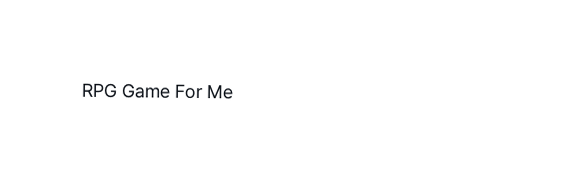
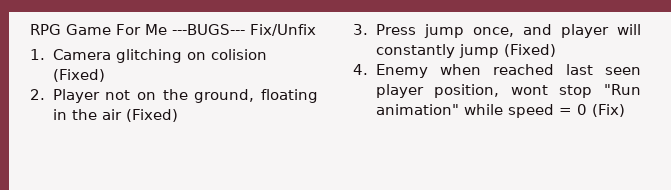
(234, 92) none -> [172,24,316,36] [30,49,267,63] [52,69,106,82] [30,89,318,103] [52,109,179,122] [353,24,641,38] [375,44,557,58] [353,64,641,78] [375,84,641,98] [375,104,626,118] ---BUGS--- Fix/Unfix // 1. Camera glitching on colision (Fixed) // 2. Player not on the ground, floating in the air (Fixed) // 3. Press jump once, and player will constantly jump (Fixed) // 4. Enemy when reached last seen player position, wont stop "Run animation" while speed = 0 (Fix)

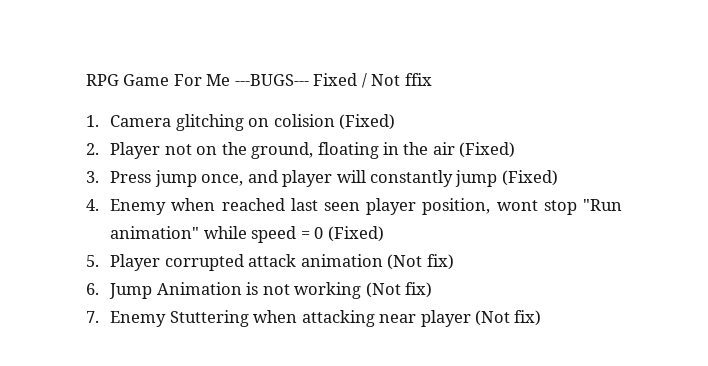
[250,24,316,36] Fix/Unfix -> [313,73,432,88] Fixed / Not ffix
[591,104,626,117] (Fix) -> [327,226,384,242] [86,254,454,271] [86,282,432,299] [86,310,542,327] (Fixed) // 5. Player corrupted attack animation (Not fix) // 6. Jump Animation is not working (Not fix) // 7. Enemy Stuttering when attacking near player (Not fix)

